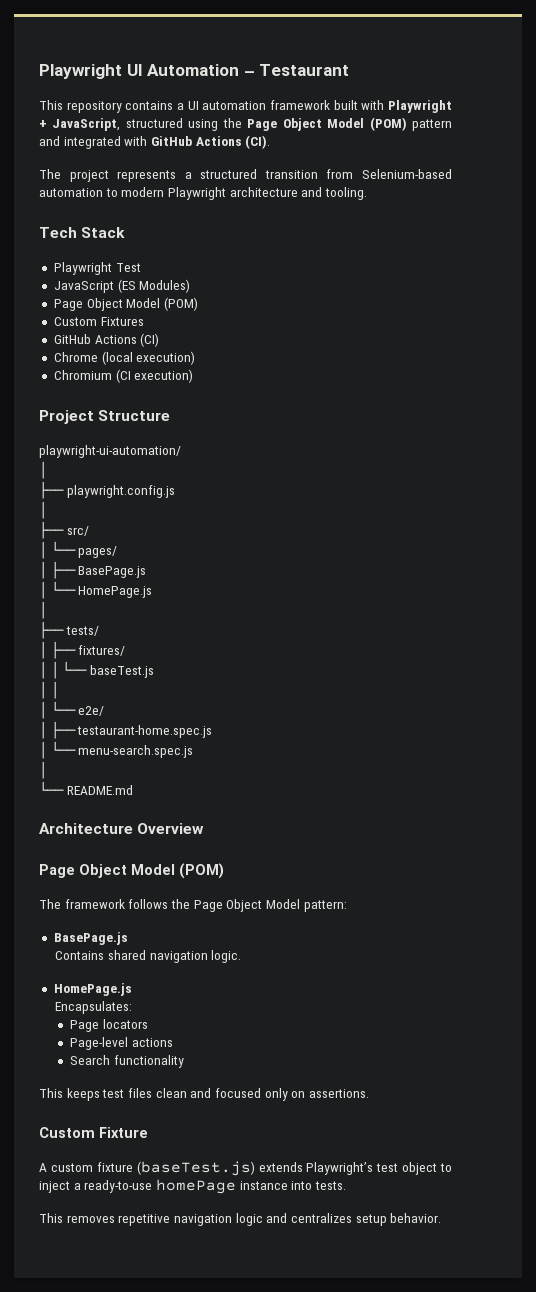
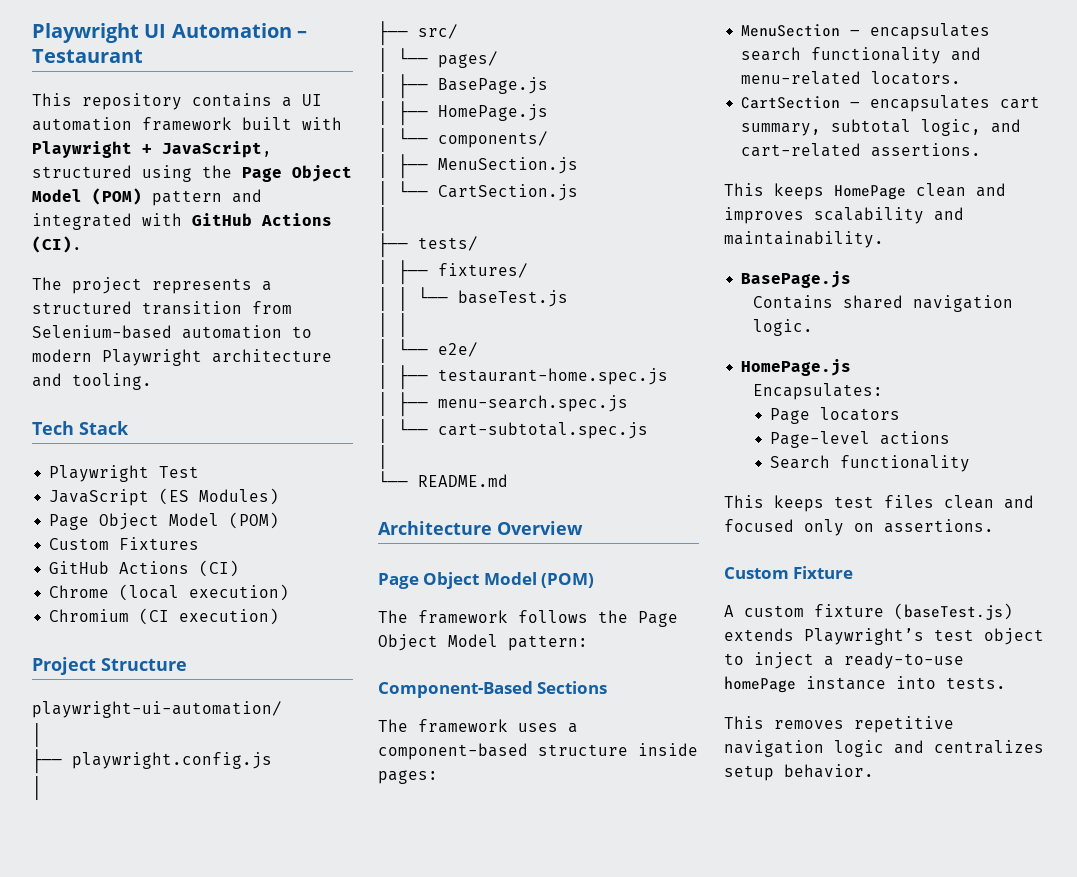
[39,581,153,599] // │ └── HomePage.js -> [378,101,548,126] [378,128,548,152] [378,154,578,179] [378,181,578,205] // │ ├── HomePage.js // │ └── components/ // │ ├── MenuSection.js // │ └── CartSection.js
[39,741,194,759] // │ └── menu-search.spec.js -> [378,392,628,417] [378,419,648,443] // │ ├── menu-search.spec.js // │ └── cart-subtotal.spec.js
(347, 906) none -> [378,681,608,698] [378,719,578,733] [378,743,698,760] [378,770,438,784] [741,23,991,40] [741,47,982,64] [741,71,962,85] [741,95,1041,112] [741,119,1022,136] [741,143,982,157] [724,183,1006,200] [724,207,964,224] [724,231,884,248] // Component-Based Sections // The framework uses a component-based structure inside pages: // MenuSection – encapsulates search functionality and menu-related locators. // CartSection – encapsulates cart summary, subtotal logic, and cart-related assertions. // This keeps HomePage clean and improves scalability and maintainability.

